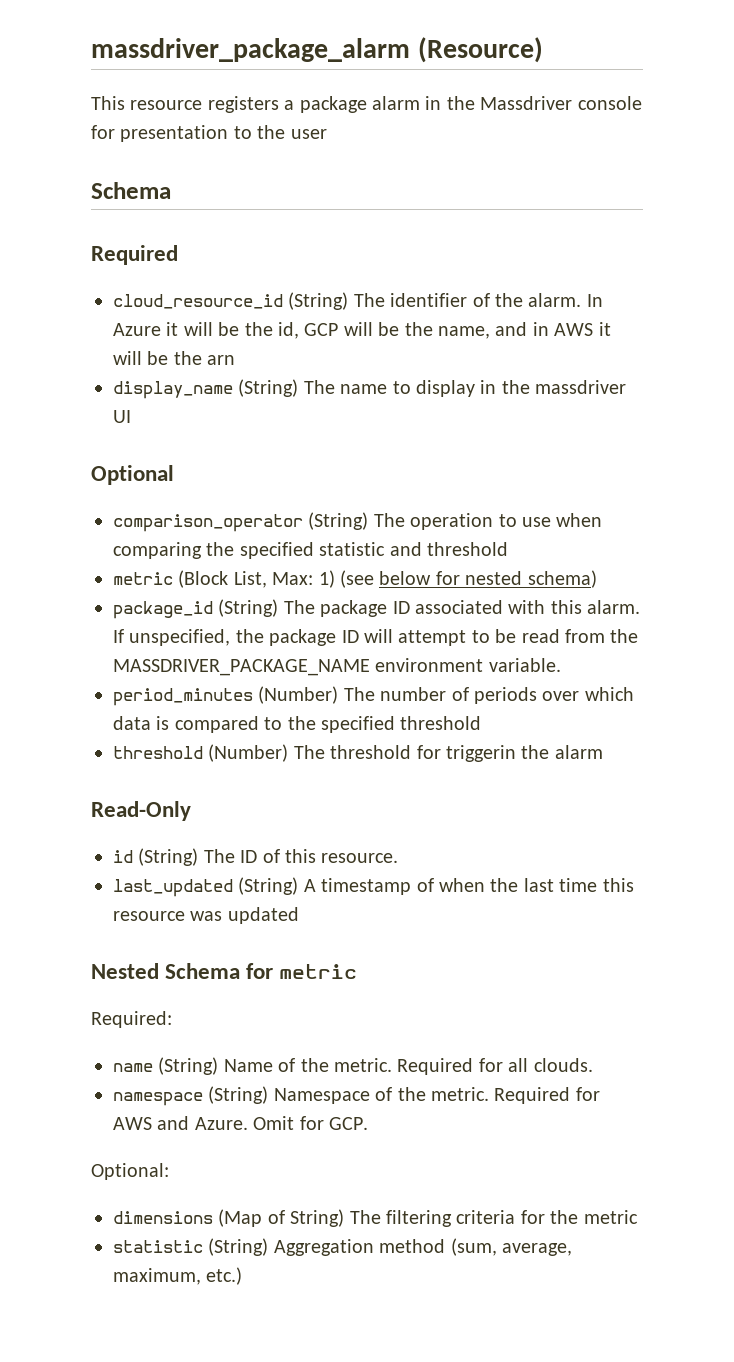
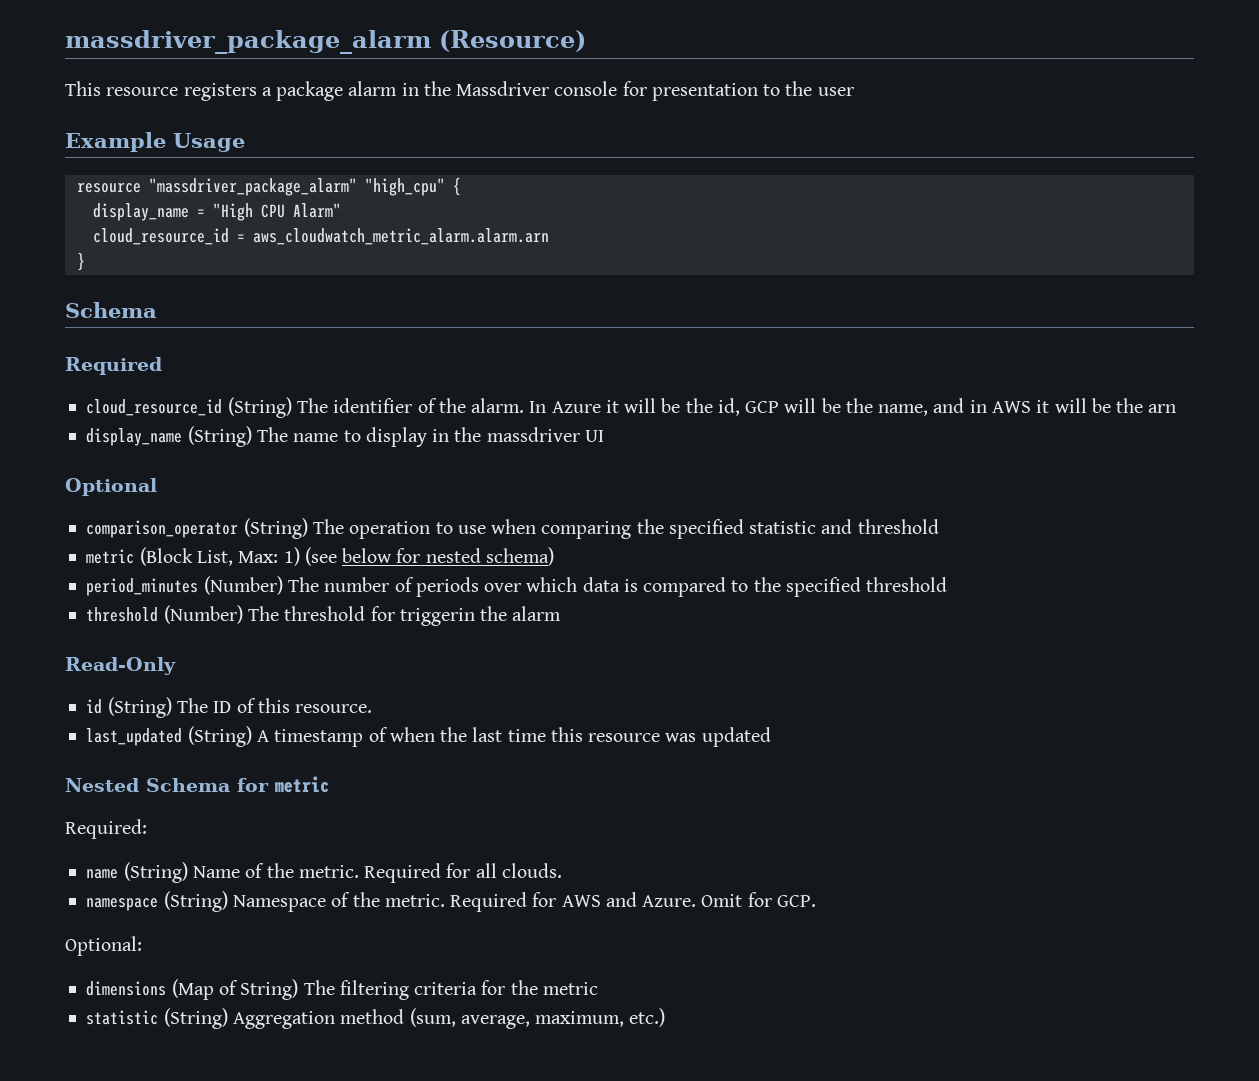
(327, 134) none -> [65,132,245,152] [76,177,461,196] [92,203,341,221] [92,228,549,245] [76,252,85,271] // Example Usage // resource "massdriver_package_alarm" "high_cpu" { // display_name = "High CPU Alarm" // cloud_resource_id = aws_cloudwatch_metric_alarm.alarm.arn // }
[113,599,641,619] [113,629,639,646] [113,658,561,676] // package_id (String) The package ID associated with this alarm. If unspecified, the package ID will attempt to be read from the MASSDRIVER_PACKAGE_NAME environment variable. -> (554, 556) none

